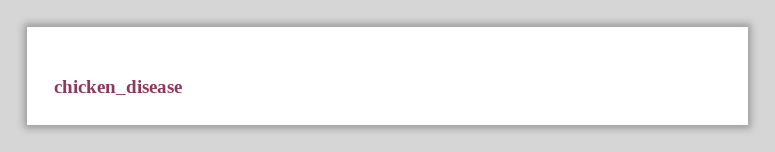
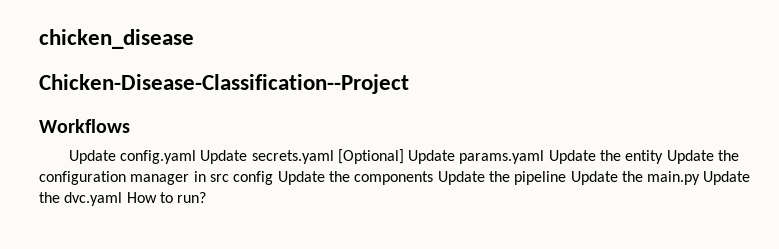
(182, 87) none -> [39,74,409,94] [39,119,130,133] [68,149,740,164] [39,171,751,185] [39,192,207,206] // Chicken-Disease-Classification--Project // Workflows // Update config.yaml Update secrets.yaml [Optional] Update params.yaml Update the entity Update the configuration manager in src config Update the components Update the pipeline Update the main.py Update the dvc.yaml How to run?

